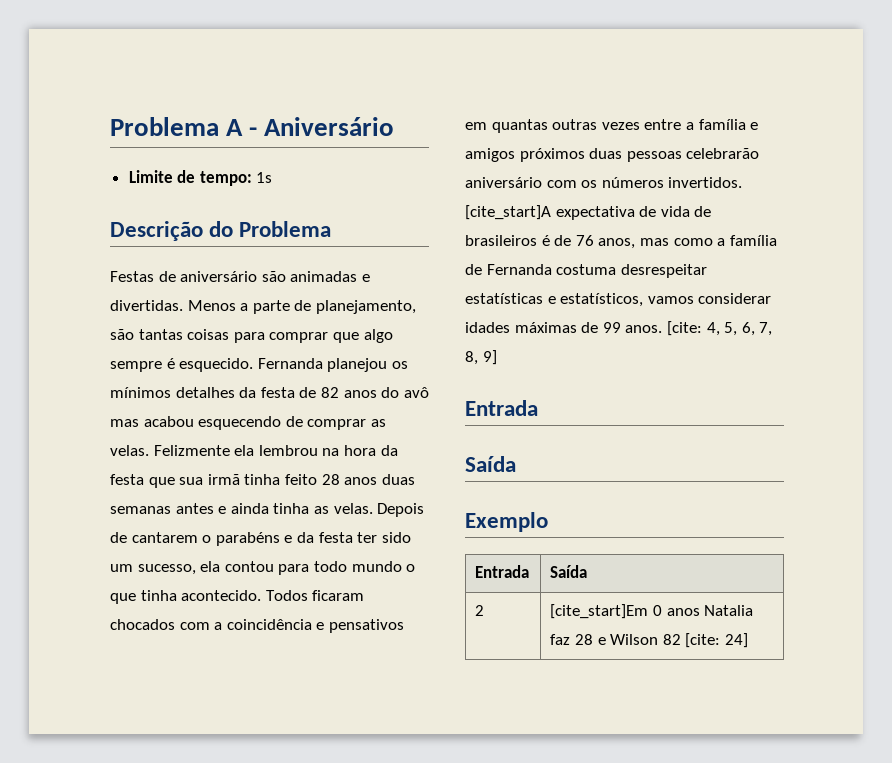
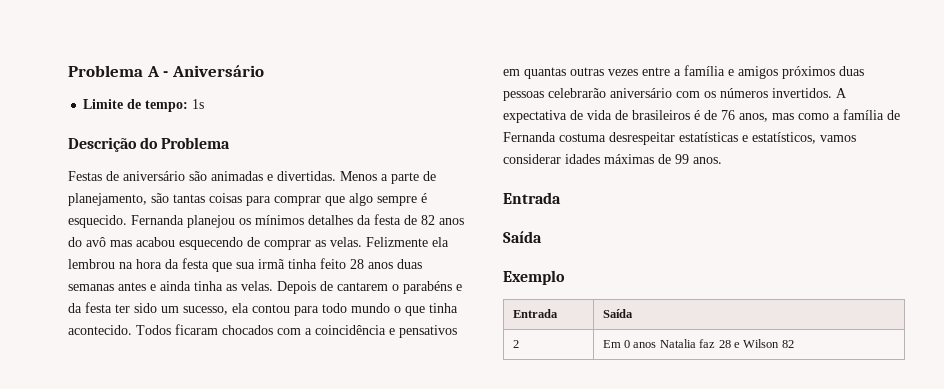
[465,205,551,220] [cite_start]A -> [836,88,847,98] A
[666,321,773,336] [465,350,497,365] [cite: 4, 5, 6, 7, 8, 9] -> (722, 160) none
[550,604,649,619] [cite_start]Em -> [602,340,621,348] Em
[685,633,748,648] [cite: 24] -> (794, 344) none

